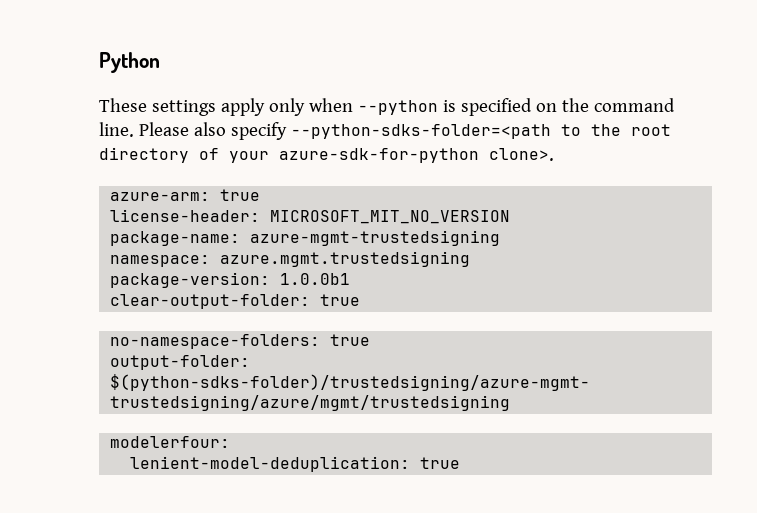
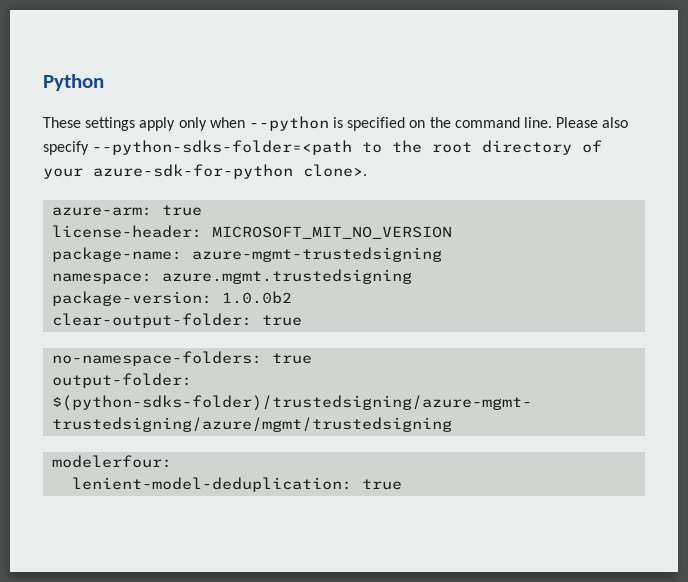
[280,273,351,285] 1.0.0b1 -> [222,291,293,304] 1.0.0b2

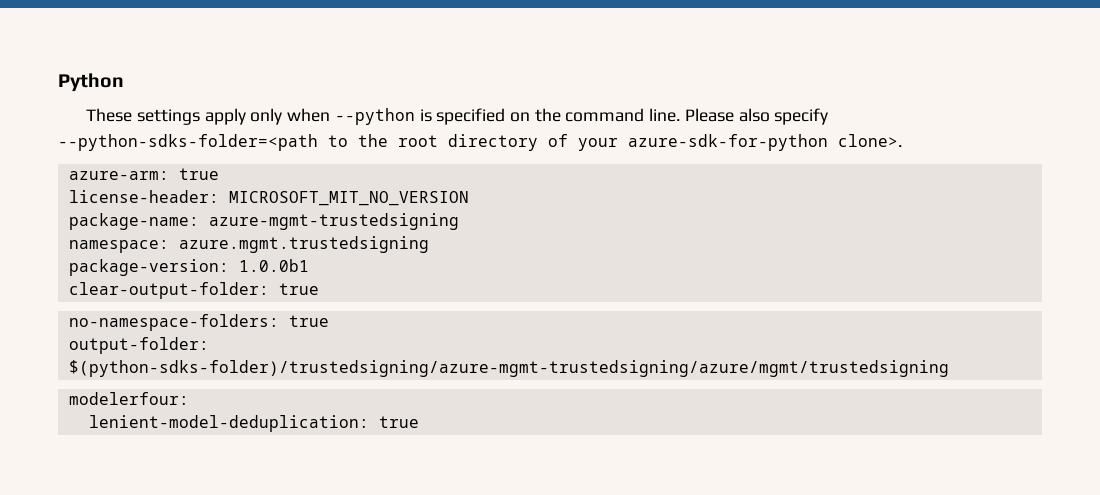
[222,291,293,304] 1.0.0b2 -> [238,259,309,272] 1.0.0b1

